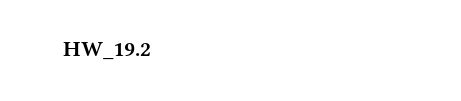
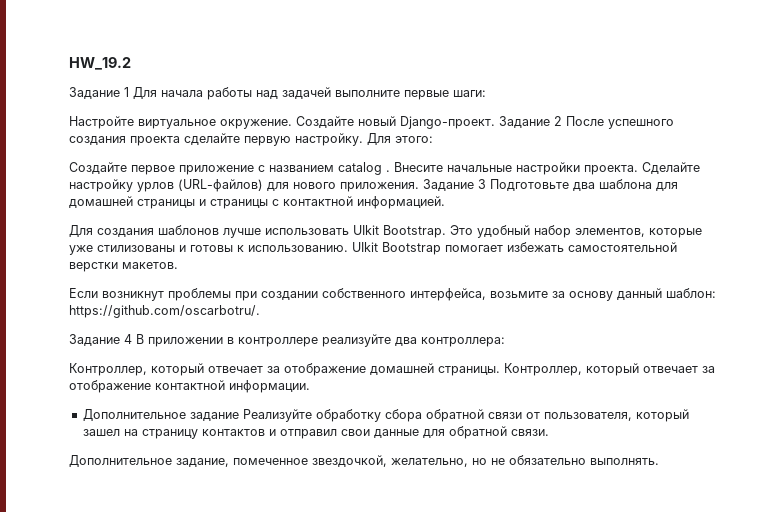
(151, 51) none -> [69,87,486,100] [69,116,674,129] [69,133,433,146] [69,162,700,175] [69,179,678,192] [69,196,445,209] [69,225,702,238] [69,242,677,255] [69,262,178,272] [69,288,716,301] [69,305,260,318] [69,334,505,347] [69,363,715,376] [69,380,310,393] [82,409,689,422] [82,426,549,439] [69,455,659,467] // Задание 1 Для начала работы над задачей выполните первые шаги: // Настройте виртуальное окружение. Создайте новый Django-проект. Задание 2 После успешного создания проекта сделайте первую настройку. Для этого: // Создайте первое приложение с названием catalog . Внесите начальные настройки проекта. Сделайте настройку урлов (URL-файлов) для нового приложения. Задание 3 Подготовьте два шаблона для домашней страницы и страницы с контактной информацией. // Для создания шаблонов лучше использовать UIkit Bootstrap. Это удобный набор элементов, которые уже стилизованы и готовы к использованию. UIkit Bootstrap помогает избежать самостоятельной верстки макетов. // Если возникнут проблемы при создании собственного интерфейса, возьмите за основу данный шаблон: https://github.com/oscarbotru/. // Задание 4 В приложении в контроллере реализуйте два контроллера: // Контроллер, который отвечает за отображение домашней страницы. Контроллер, который отвечает за отображение контактной информации. // Дополнительное задание Реализуйте обработку сбора обратной связи от пользователя, который зашел на страницу контактов и отправил свои данные для обратной связи. // Дополнительное задание, помеченное звездочкой, желательно, но не обязательно выполнять.

